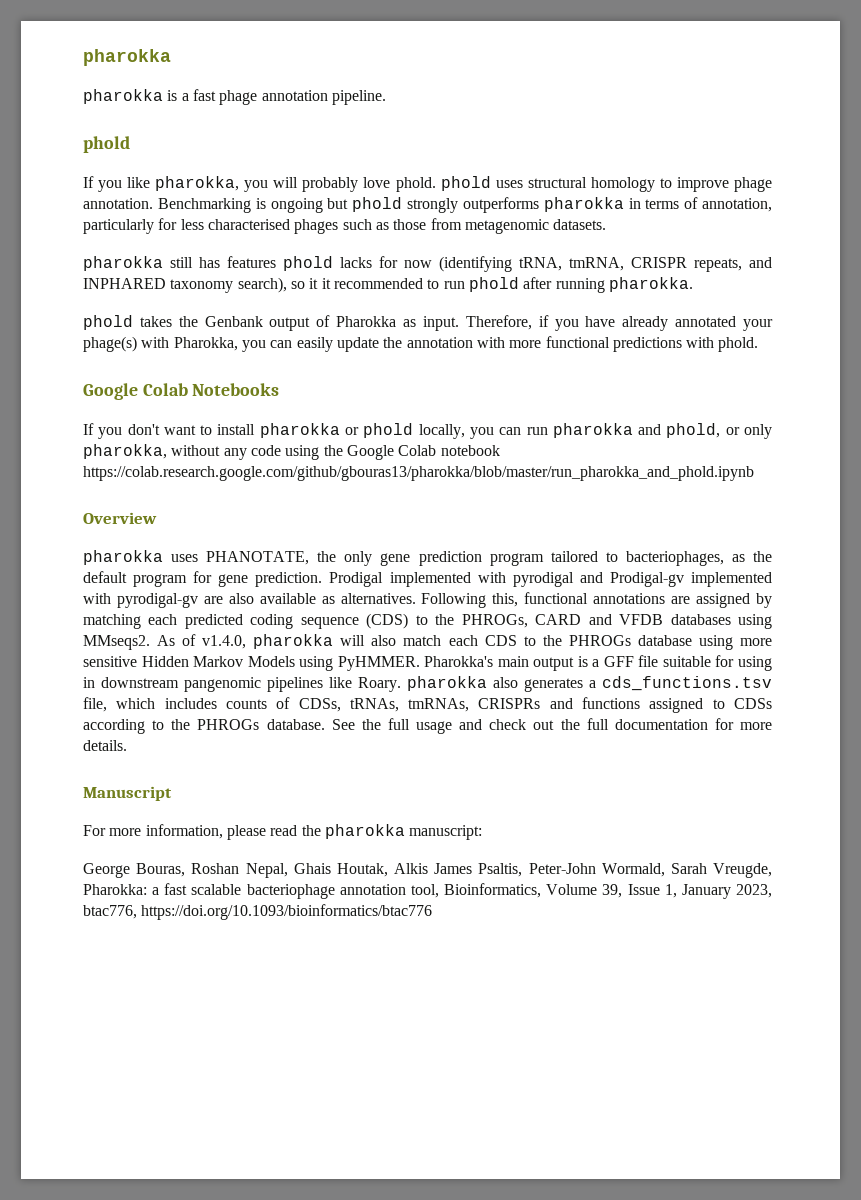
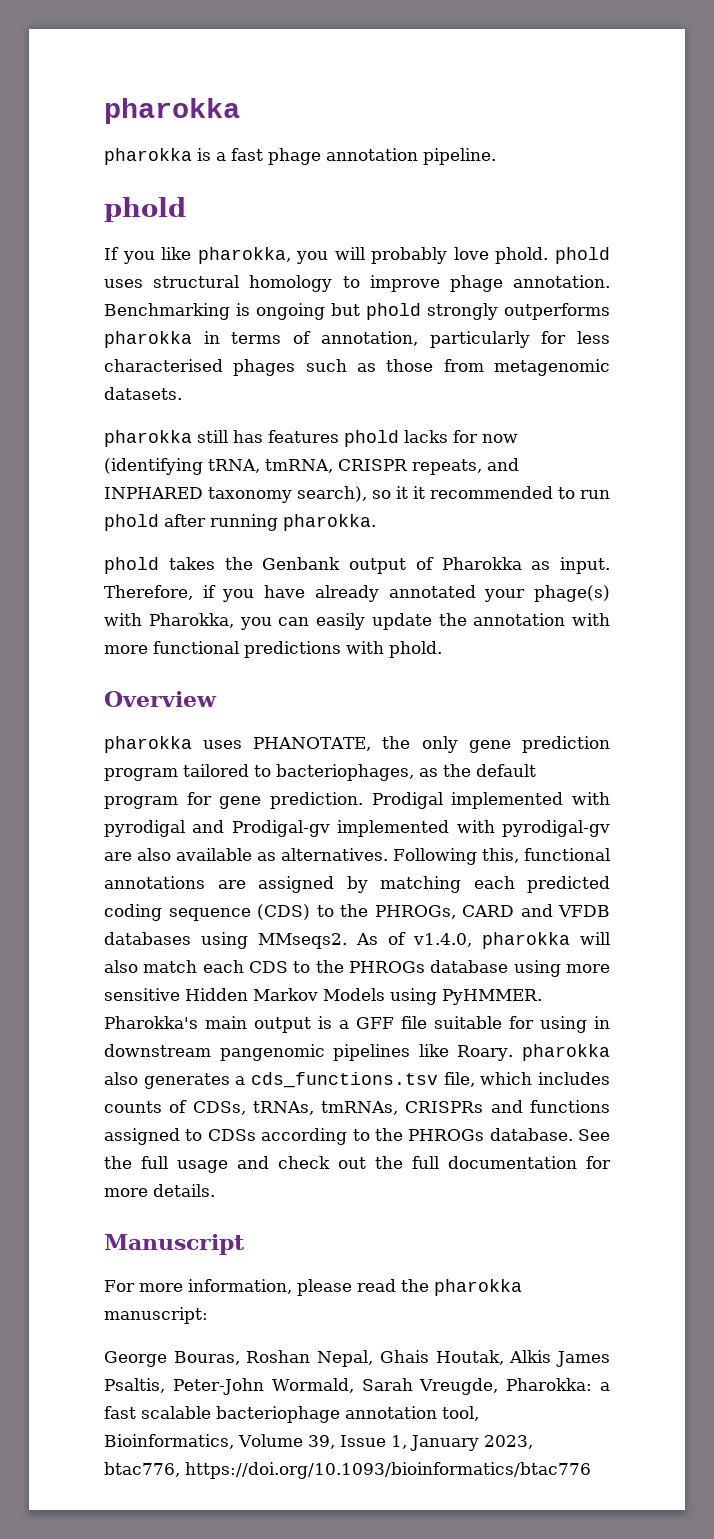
[83,383,280,400] [83,423,772,439] [83,444,500,460] [83,466,754,481] // Google Colab Notebooks // If you don't want to install pharokka or phold locally, you can run pharokka and phold, or only pharokka, without any code using the Google Colab notebook https://colab.research.google.com/github/gbouras13/pharokka/blob/master/run_pharokka_and_phold.ipynb -> (442, 649) none

